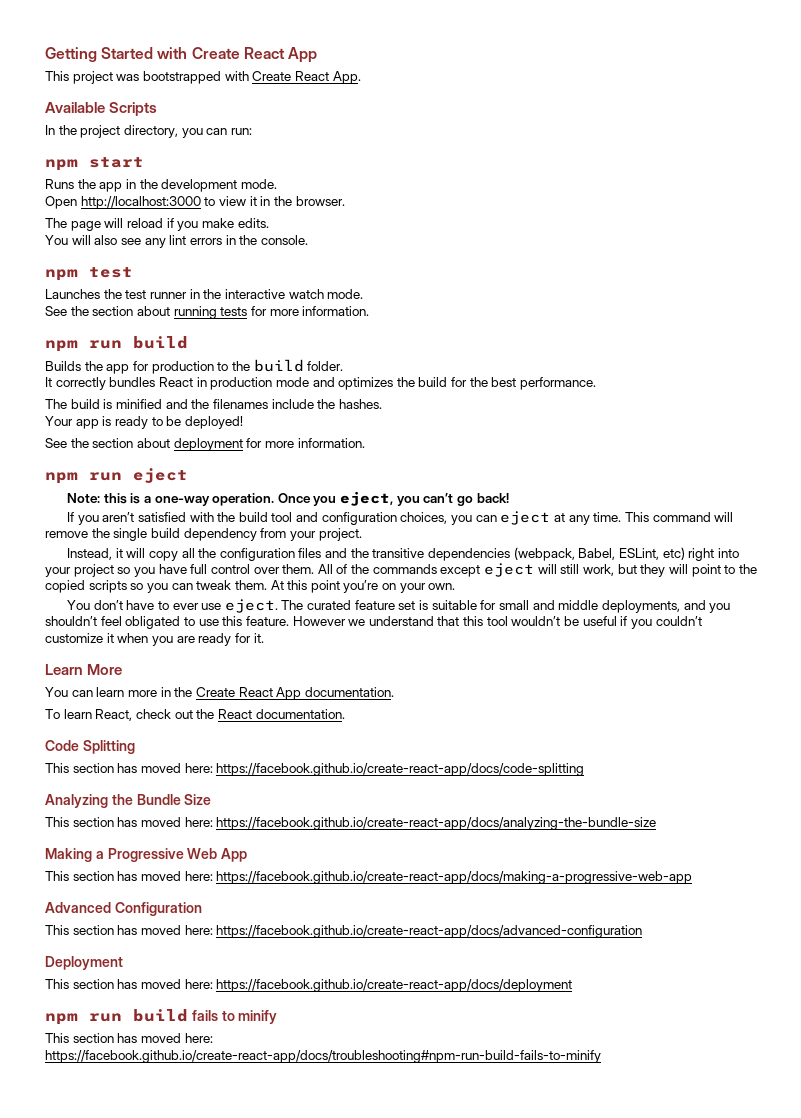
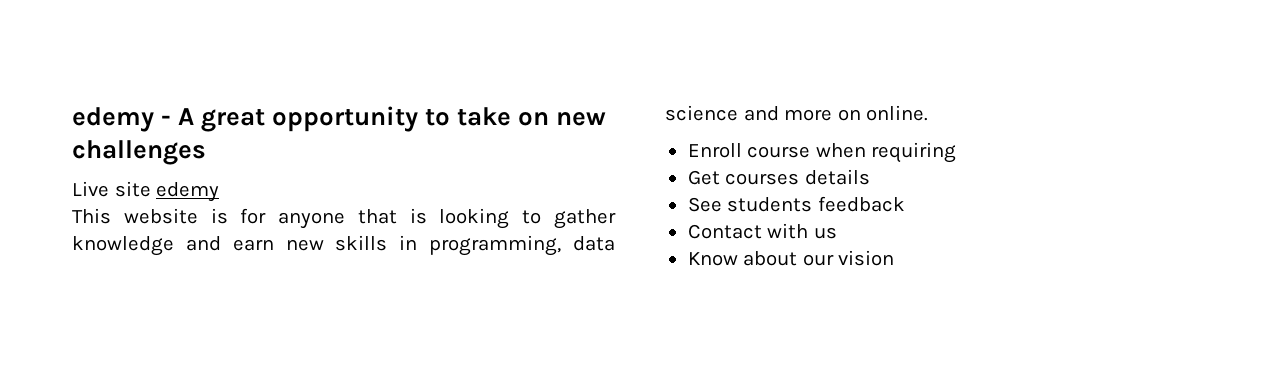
[45,47,317,63] [45,71,361,84] [45,102,158,116] [45,125,252,138] [45,157,144,171] [45,179,277,192] [45,196,345,209] [45,218,269,231] [45,235,308,248] [45,267,133,281] [45,289,364,299] [45,306,370,319] [45,336,188,352] [45,359,344,374] [45,377,597,390] [45,399,382,409] [45,416,243,429] [45,438,365,451] [45,468,188,484] [66,491,509,506] [66,511,734,525] [45,528,362,541] [66,547,739,561] [45,563,757,577] [45,580,456,593] [66,599,731,613] [45,616,702,629] [45,633,264,646] [45,664,123,675] [45,687,394,700] [45,709,345,721] [45,740,135,754] [45,763,585,776] [45,794,212,808] [45,817,657,830] [45,848,248,862] [45,871,693,884] [45,902,202,916] [45,925,643,938] [45,956,123,970] [45,979,573,992] [45,1009,278,1025] [45,1033,213,1043] [45,1050,601,1063] Getting Started with Create React App // This project was bootstrapped with Create React App. // Available Scripts // In the project directory, you can run: // npm start // Runs the app in the development mode. // Open http://localhost:3000 to view it in the browser. // The page will reload if you make edits. // You will also see any lint errors in the console. // npm test // Launches the test runner in the interactive watch mode. // See the section about running tests for more information. // npm run build // Builds the app for production to the build folder. // It correctly bundles React in production mode and optimizes the build for the best performance. // The build is minified and the filenames include the hashes. // Your app is ready to be deployed! // See the section about deployment for more information. // npm run eject // Note: this is a one-way operation. Once you eject, you can’t go back! // If you aren’t satisfied with the build tool and configuration choices, you can eject at any time. This command will remove the single build dependency from your project. // Instead, it will copy all the configuration files and the transitive dependencies (webpack, Babel, ESLint, etc) right into your project so you have full control over them. All of the commands except eject will still work, but they will point to the copied scripts so you can tweak them. At this point you’re on your own. // You don’t have to ever use eject. The curated feature set is suitable for small and middle deployments, and you shouldn’t feel obligated to use this feature. However we understand that this tool wouldn’t be useful if you couldn’t customize it when you are ready for it. // Learn More // You can learn more in the Create React App documentation. // To learn React, check out the React documentation. // Code Splitting // This section has moved here: https://facebook.github.io/create-react-app/docs/code-splitting // Analyzing the Bundle Size // This section has moved here: https://facebook.github.io/create-react-app/docs/analyzing-the-bundle-size // Making a Progressive Web App // This section has moved here: https://facebook.github.io/create-react-app/docs/making-a-progressive-web-app // Advanced Configuration // This section has moved here: https://facebook.github.io/create-react-app/docs/advanced-configuration // Deployment // This section has moved here: https://facebook.github.io/create-react-app/docs/deployment // npm run build fails to minify // This section has moved here: https://facebook.github.io/create-react-app/docs/troubleshooting#npm-run-build-fails-to-minify -> [72,106,607,132] [72,140,206,165] [72,181,220,202] [72,208,616,229] [72,235,615,256] [665,105,929,121] [687,142,957,163] [687,169,870,185] [687,196,905,212] [687,223,837,239] [687,250,895,266] edemy - A great opportunity to take on new challenges // Live site edemy // This website is for anyone that is looking to gather knowledge and earn new skills in programming, data science and more on online. // Enroll course when requiring // Get courses details // See students feedback // Contact with us // Know about our vision

